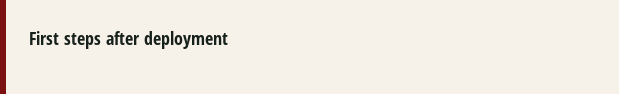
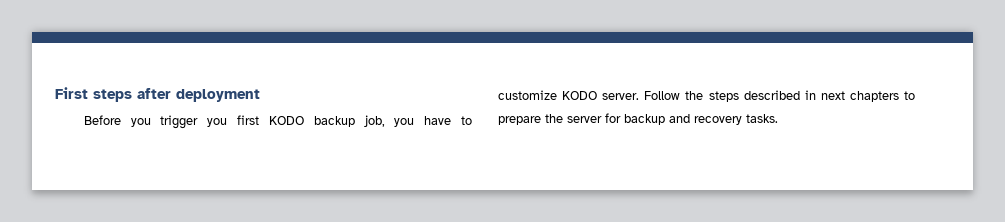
(228, 40) none -> [83,115,473,129] [498,90,915,102] [498,113,778,125] // Before you trigger you first KODO backup job, you have to customize KODO server. Follow the steps described in next chapters to prepare the server for backup and recovery tasks.

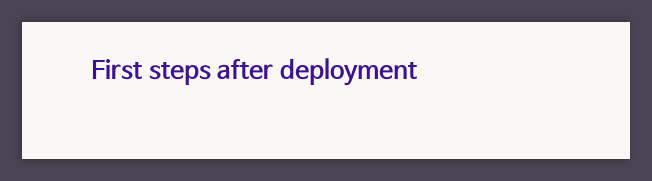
[83,115,473,129] [498,90,915,102] [498,113,778,125] // Before you trigger you first KODO backup job, you have to customize KODO server. Follow the steps described in next chapters to prepare the server for backup and recovery tasks. -> (417, 72) none

